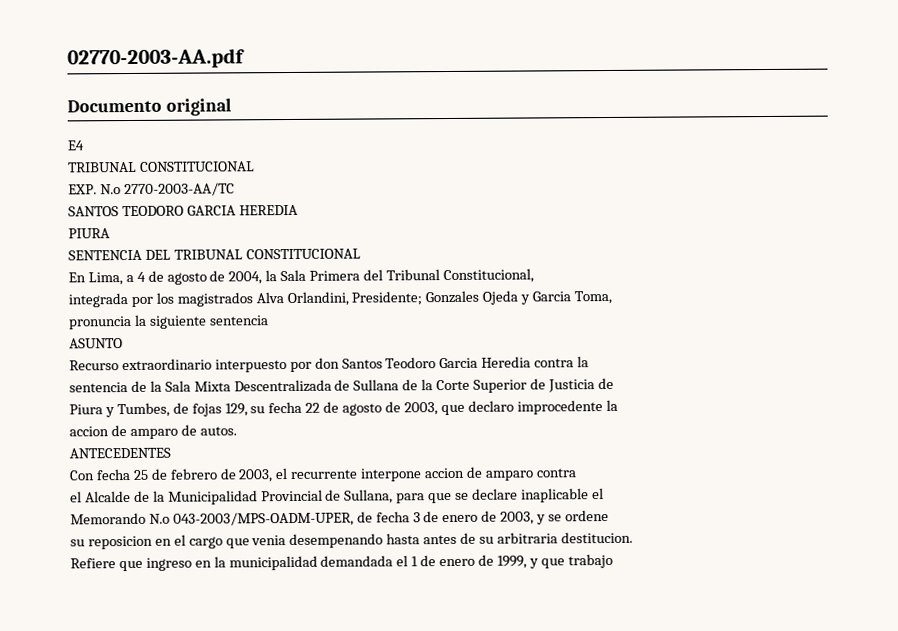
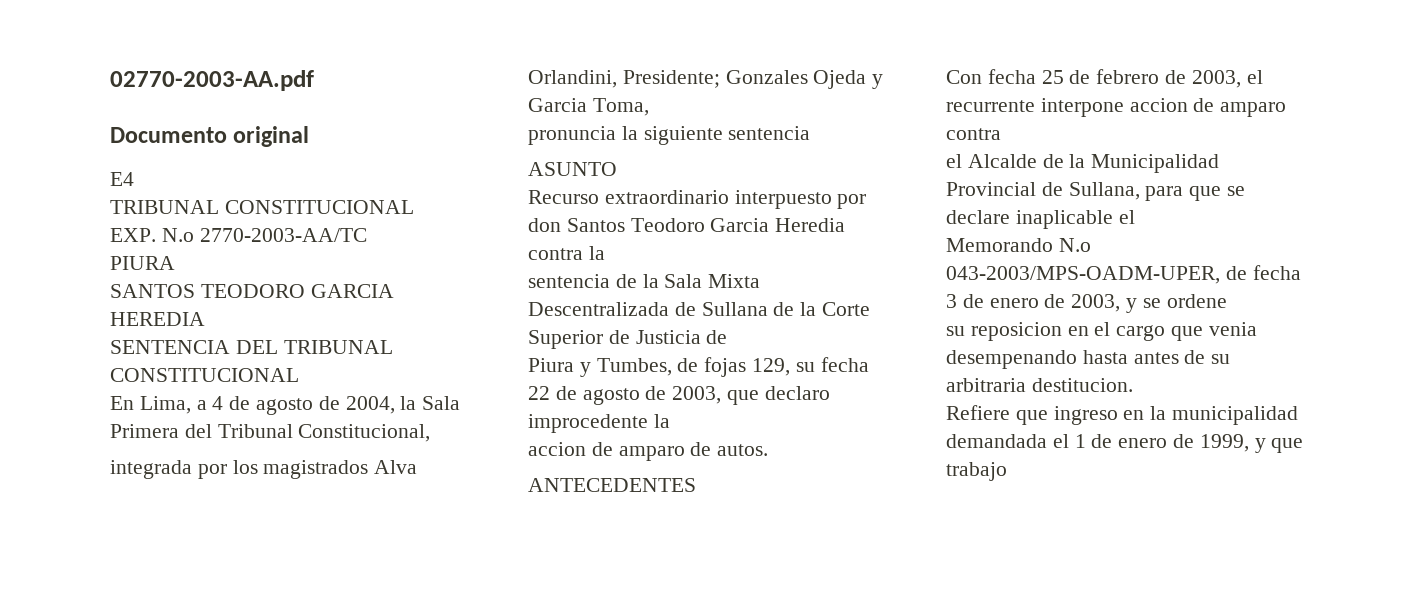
(235, 189) none -> [110,256,175,270] // PIURA
[68,228,110,239] // PIURA -> (205, 319) none

